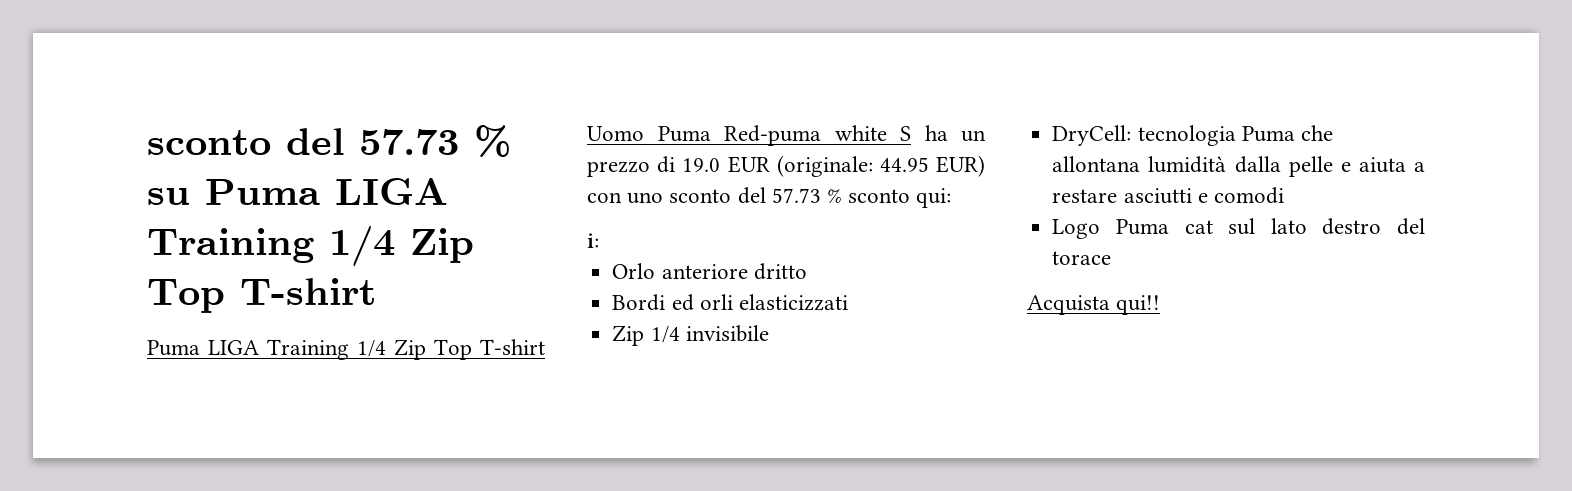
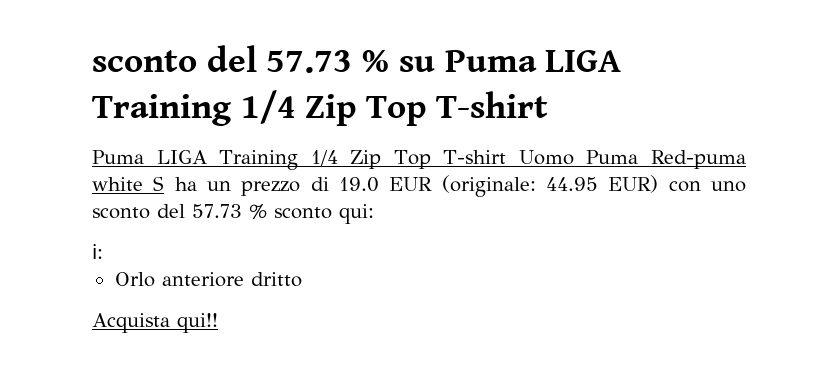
[612,294,848,311] [612,325,769,346] [1052,125,1333,146] [1052,156,1425,177] [1052,187,1284,204] [1052,218,1425,239] [1052,251,1112,265] // Bordi ed orli elasticizzati // Zip 1/4 invisibile // DryCell: tecnologia Puma che allontana lumidità dalla pelle e aiuta a restare asciutti e comodi // Logo Puma cat sul lato destro del torace -> (302, 279) none

